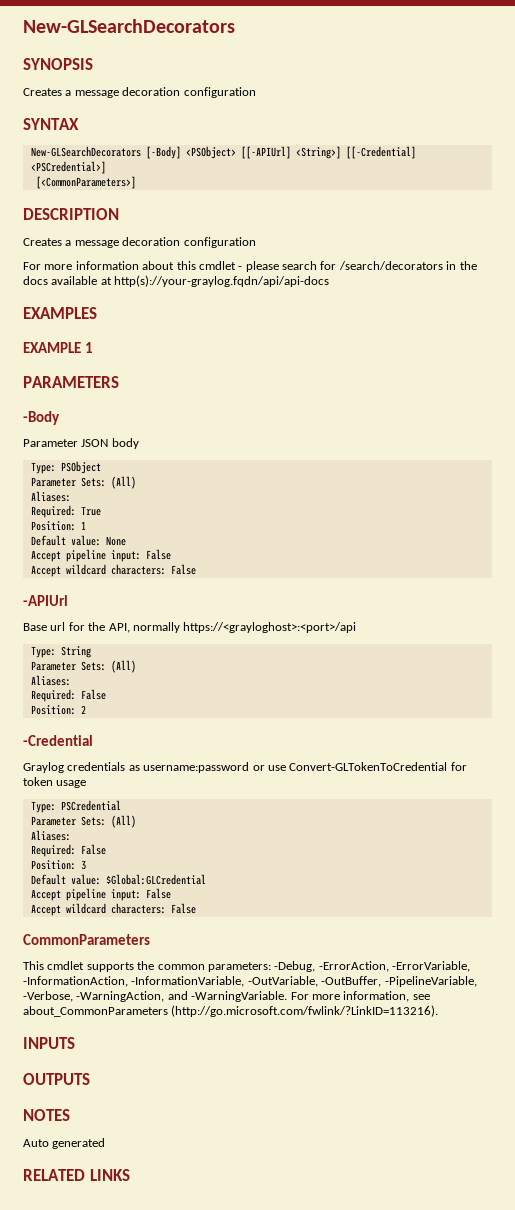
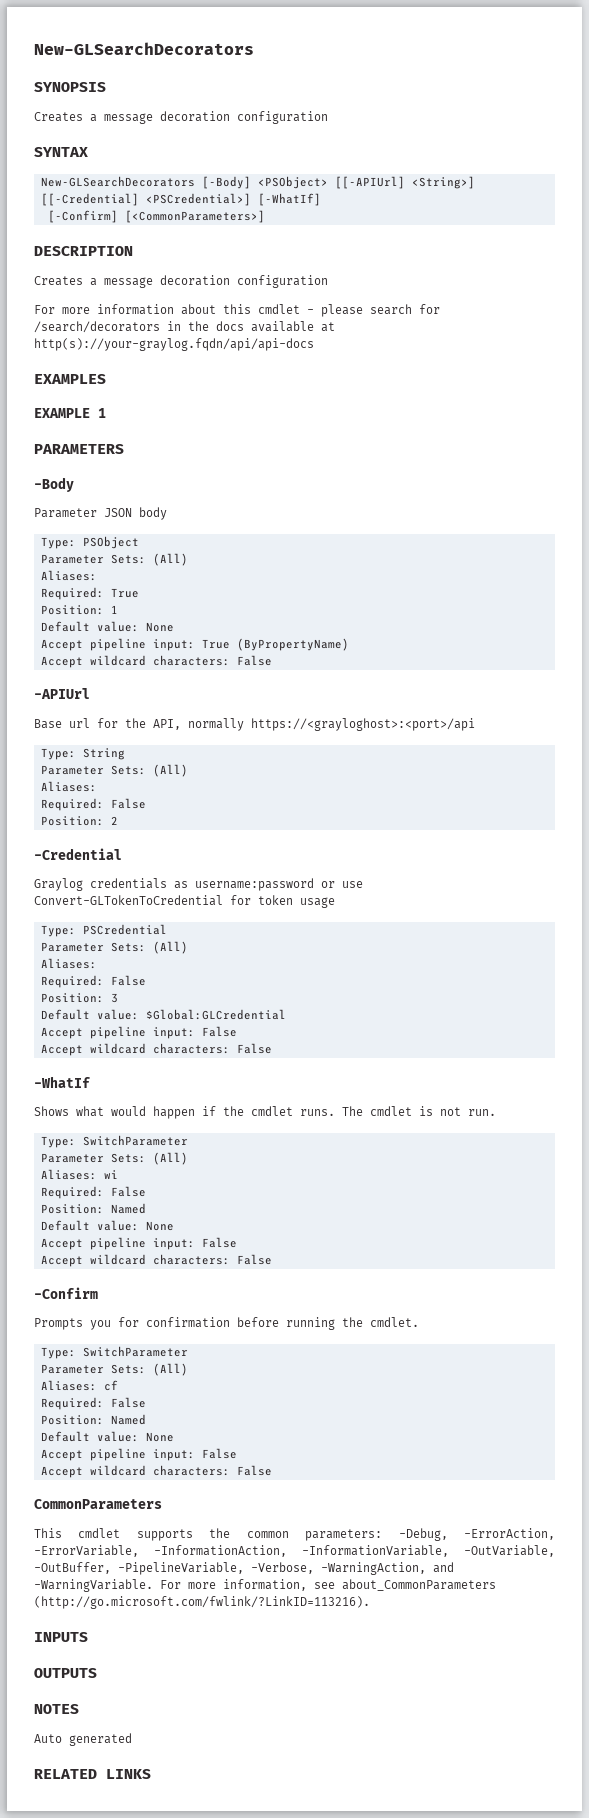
(106, 167) // -> [257,193,321,206] [47,210,118,223] [-WhatIf] // [-Confirm]
[145,549,171,560] False -> [201,638,349,651] True (ByPropertyName)
(196, 908) none -> [34,1076,90,1088] [34,1106,496,1119] [40,1135,188,1148] [40,1152,188,1165] [40,1169,118,1180] [40,1186,146,1199] [40,1203,146,1214] [40,1220,174,1231] [40,1237,237,1250] [40,1254,272,1267] [34,1287,98,1299] [34,1317,419,1330] [40,1346,188,1359] [40,1363,188,1376] [40,1380,118,1391] [40,1397,146,1410] [40,1414,146,1425] [40,1431,174,1442] [40,1448,237,1461] [40,1465,272,1478] // -WhatIf // Shows what would happen if the cmdlet runs. The cmdlet is not run. // Type: SwitchParameter // Parameter Sets: (All) // Aliases: wi // Required: False // Position: Named // Default value: None // Accept pipeline input: False // Accept wildcard characters: False // -Confirm // Prompts you for confirmation before running the cmdlet. // Type: SwitchParameter // Parameter Sets: (All) // Aliases: cf // Required: False // Position: Named // Default value: None // Accept pipeline input: False // Accept wildcard characters: False

